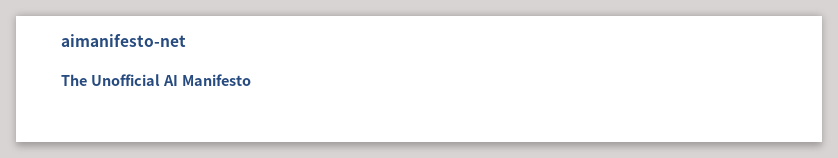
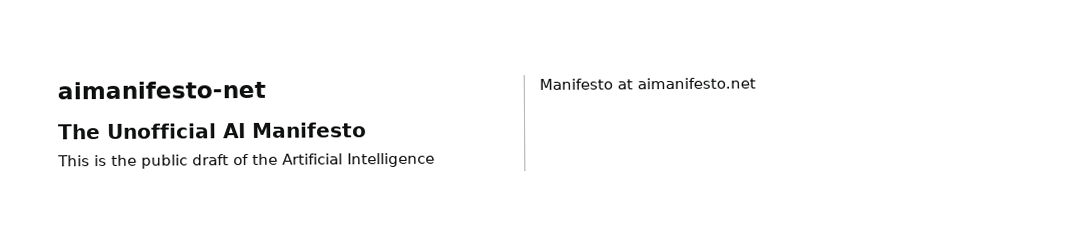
(251, 80) none -> [57,152,435,169] [539,77,756,90] // This is the public draft of the Artificial Intelligence Manifesto at aimanifesto.net

